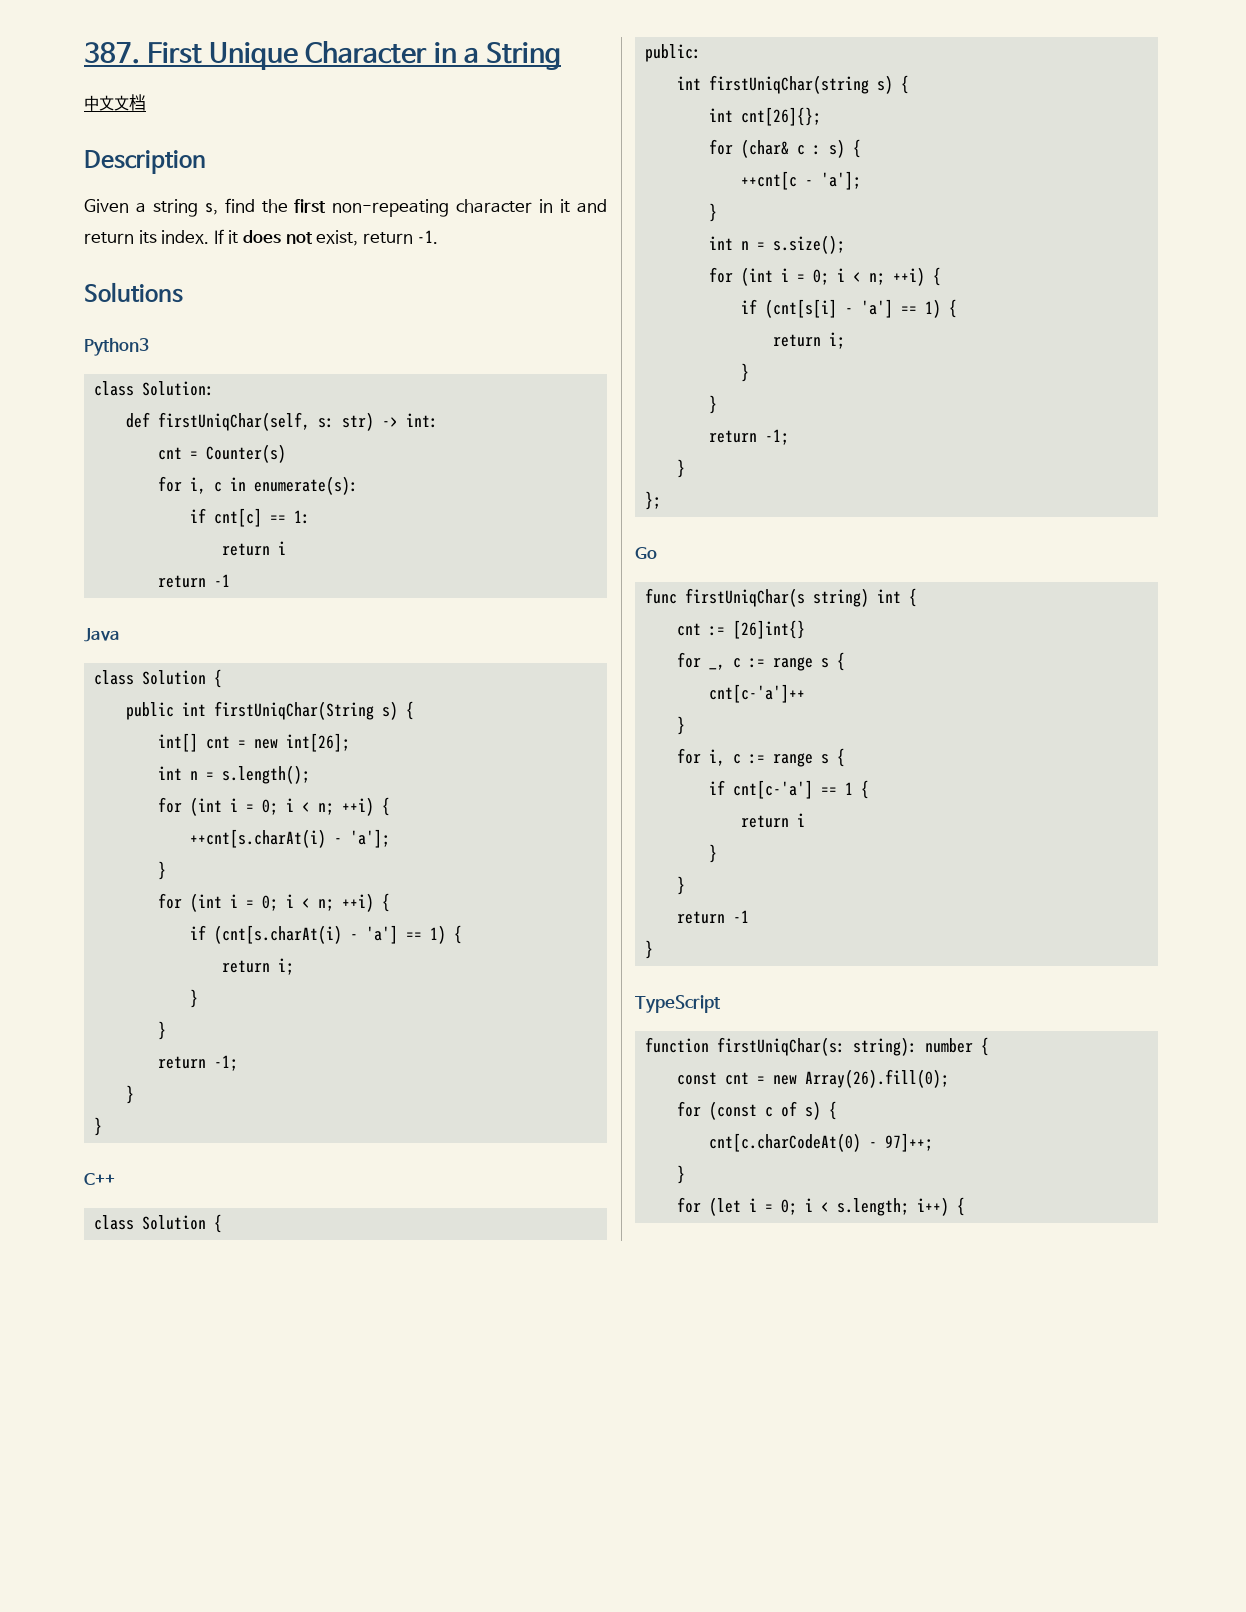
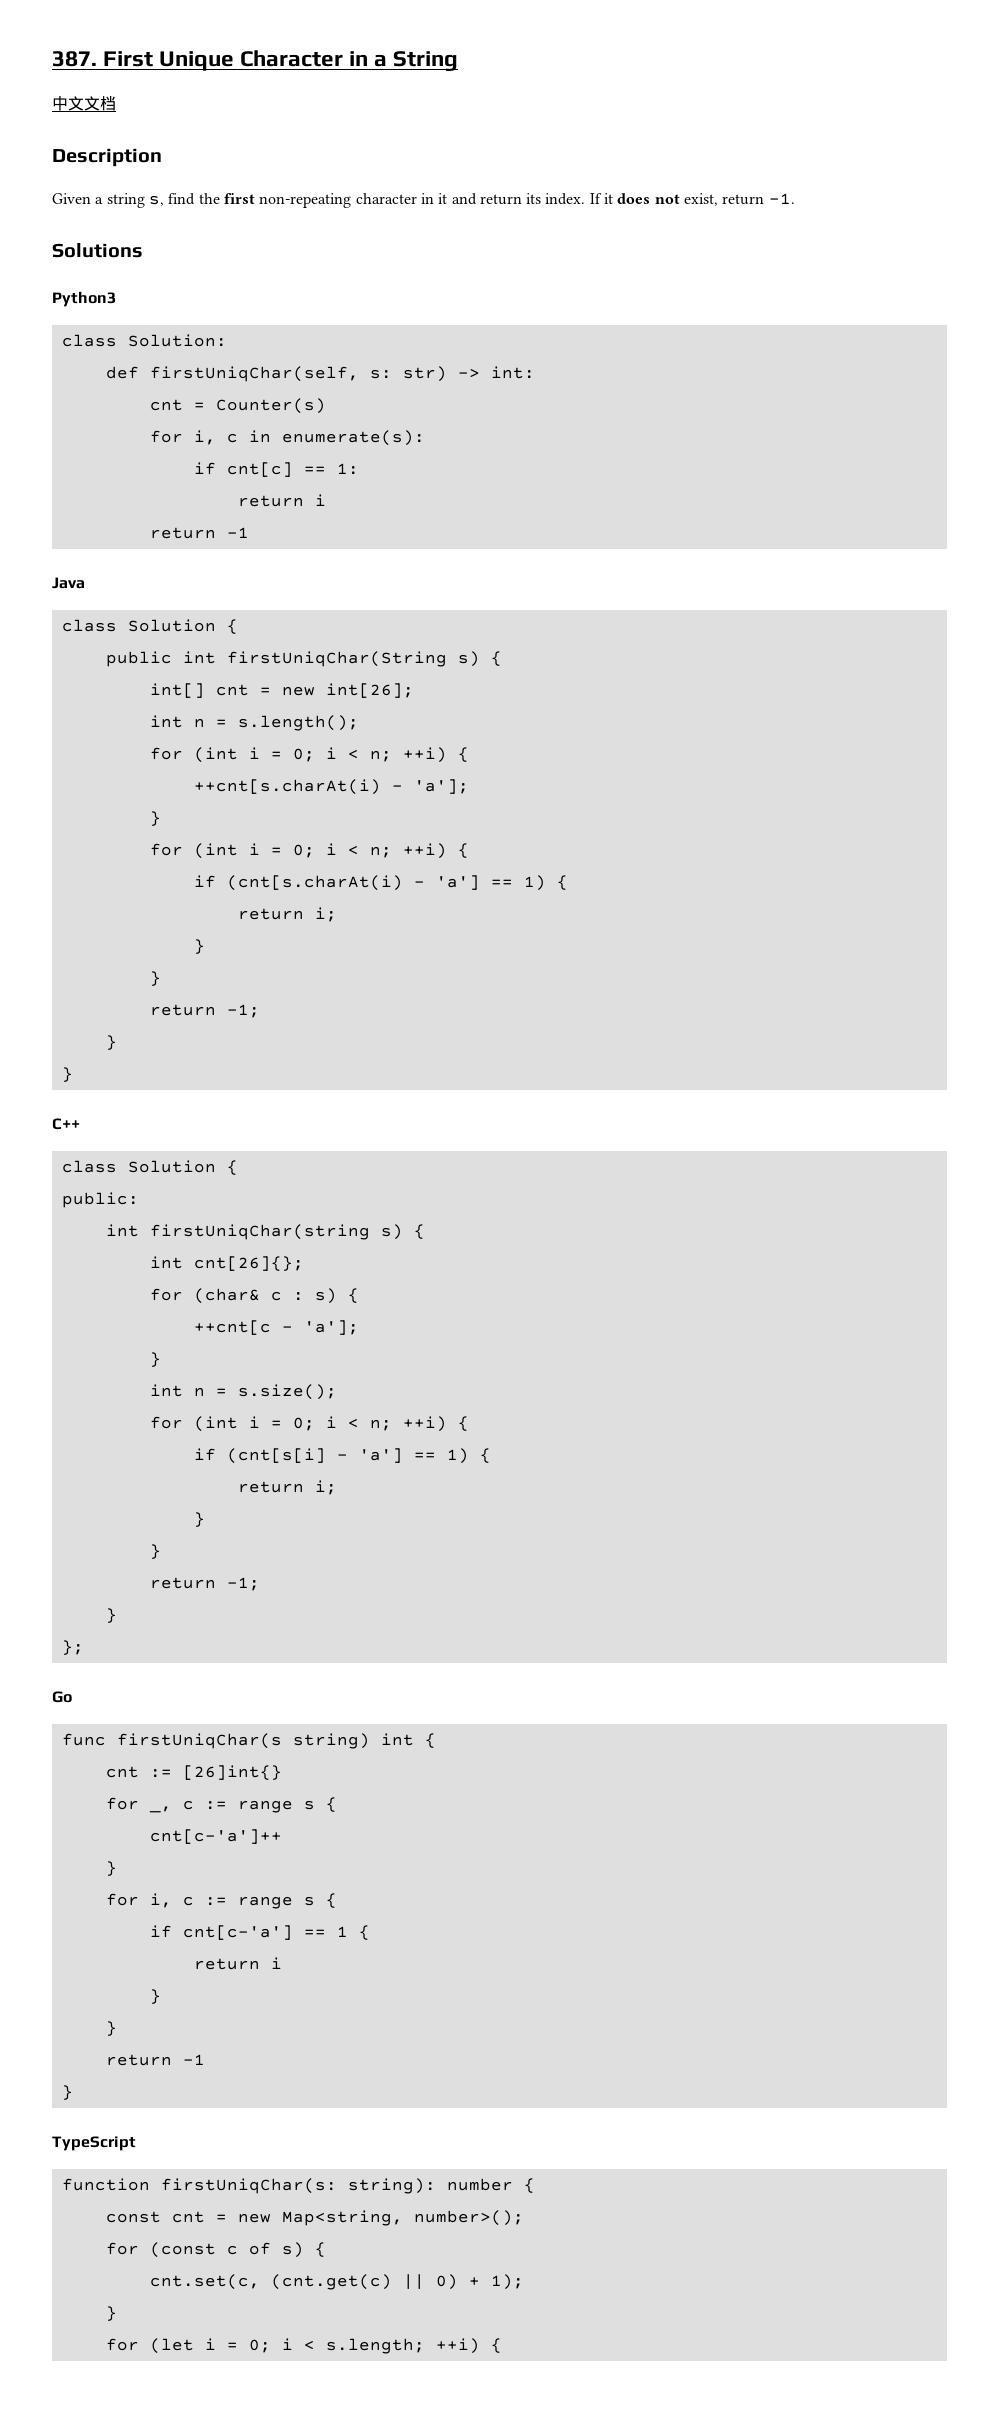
[805,1069,950,1088] Array(26).fill(0); -> [281,2210,524,2226] Map<string, number>();
[709,1133,934,1152] cnt[c.charCodeAt(0) - 97]++; -> [149,2274,524,2290] cnt.set(c, (cnt.get(c) || 0) + 1);
[917,1197,950,1216] i++) -> [435,2338,480,2354] ++i)

